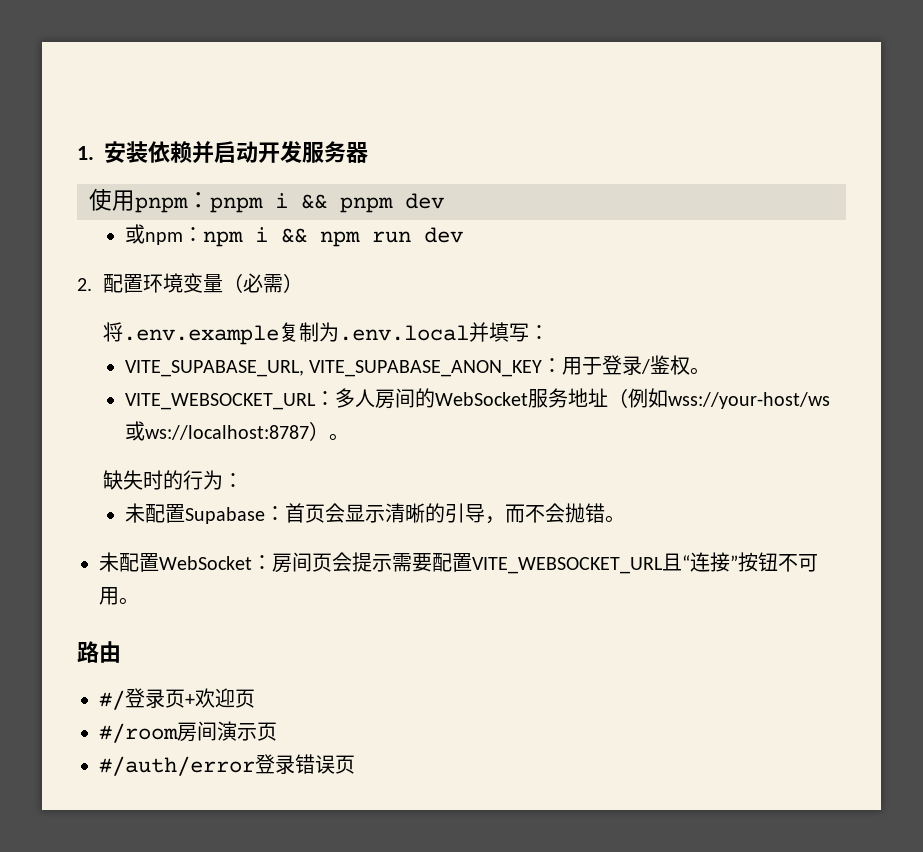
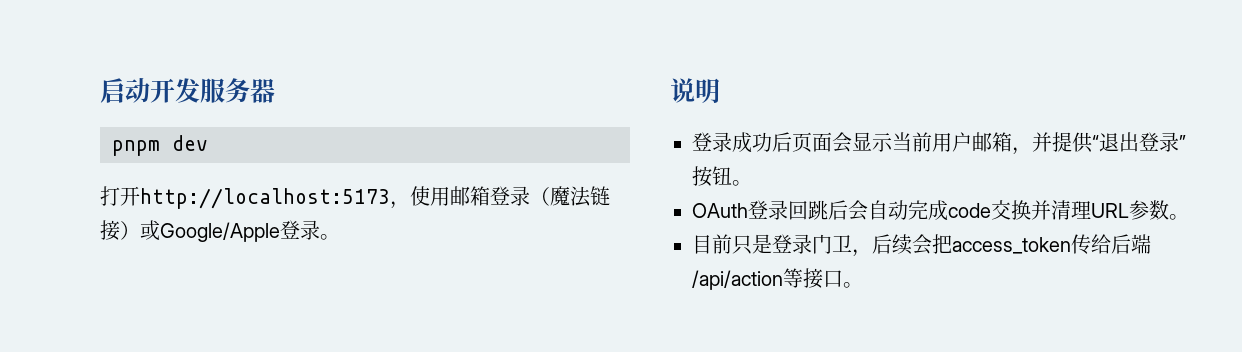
[77,141,214,164] 1.安装依赖并 -> (100, 90) none
[89,188,444,213] [124,224,463,247] [77,273,303,293] [102,322,549,345] [124,355,711,377] [124,388,830,410] [124,421,349,441] [102,470,243,490] [124,503,625,524] [99,552,730,574] 使用pnpm：pnpm i && pnpm dev // 或npm：npm i && npm run dev // 2.配置环境变量（必需） // 将.env.example复制为.env.local并填写： // VITE_SUPABASE_URL, VITE_SUPABASE_ANON_KEY：用于登录/鉴权。 // VITE_WEBSOCKET_URL：多人房间的WebSocket服务地址（例如wss://your-host/ws或ws://localhost:8787）。 // 缺失时的行为： // 未配置Supabase：首页会显示清晰的引导，而不会抛错。 // 未配置WebSocket：房间页会提示需要配置VITE_WEBSOCKET_URL且“连接 -> [112,135,208,156] [100,186,610,209] [100,220,340,242] [670,78,720,103] [692,132,1179,155] pnpm dev // 打开http://localhost:5173，使用邮箱登录（魔法链接）或Google/Apple登录。 // 说明 // 登录成功后页面会显示当前用户邮箱，并提供“退出登录
[778,554,818,572] [99,587,139,605] [77,641,121,663] [99,688,255,710] [99,721,277,743] [99,754,355,776] 不可用。 // 路由 // #/登录页+欢迎页 // #/room房间演示页 // #/auth/error登录错误页 -> [732,180,752,186] [692,200,1189,221] [692,234,1151,257] [692,268,863,290] 。 // OAuth登录回跳后会自动完成code交换并清理URL参数。 // 目前只是登录门卫，后续会把access_token传给后端/api/action等接口。

